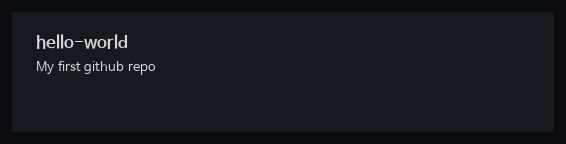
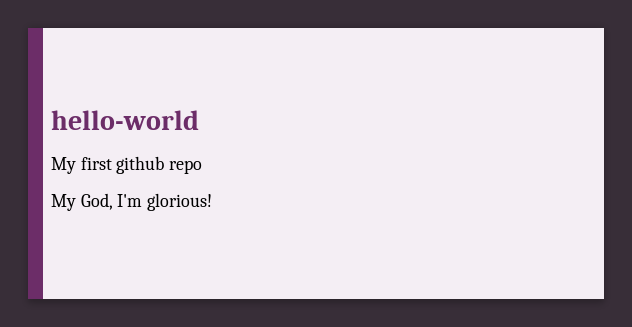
(156, 69) none -> [51,193,213,211] // My God, I'm glorious!

